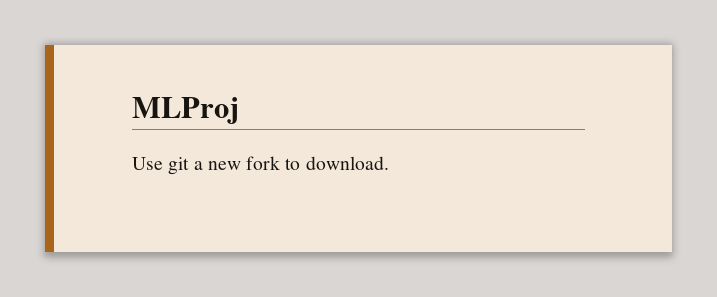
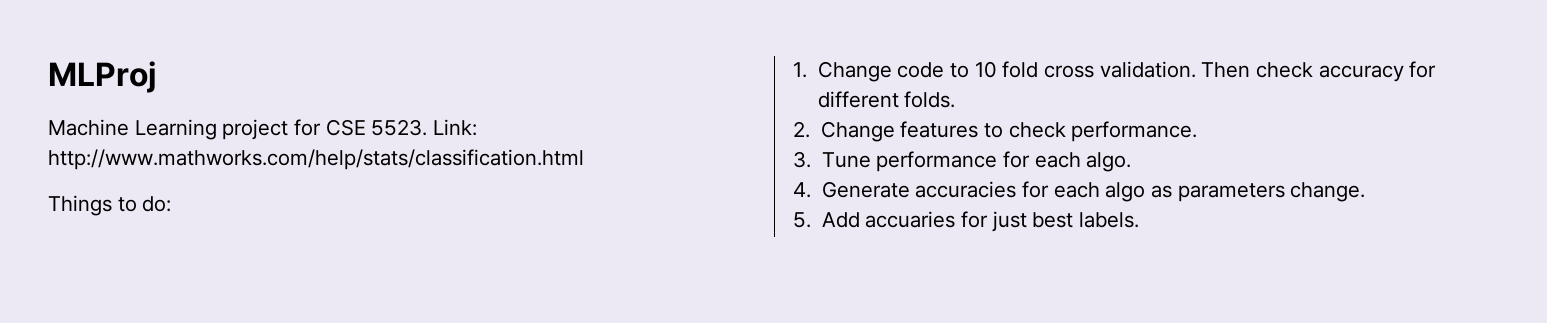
[132,156,389,175] Use git a new fork to download. -> [48,119,478,140] [48,149,584,170] [48,195,172,216] [793,61,1437,82] [817,91,956,108] [793,121,1198,142] [793,151,1132,172] [793,181,1366,202] [793,211,1139,232] Machine Learning project for CSE 5523. Link: http://www.mathworks.com/help/stats/classification.html // Things to do: // 1. Change code to 10 fold cross validation. Then check accuracy for different folds. // 2. Change features to check performance. // 3. Tune performance for each algo. // 4. Generate accuracies for each algo as parameters change. // 5. Add accuaries for just best labels.

